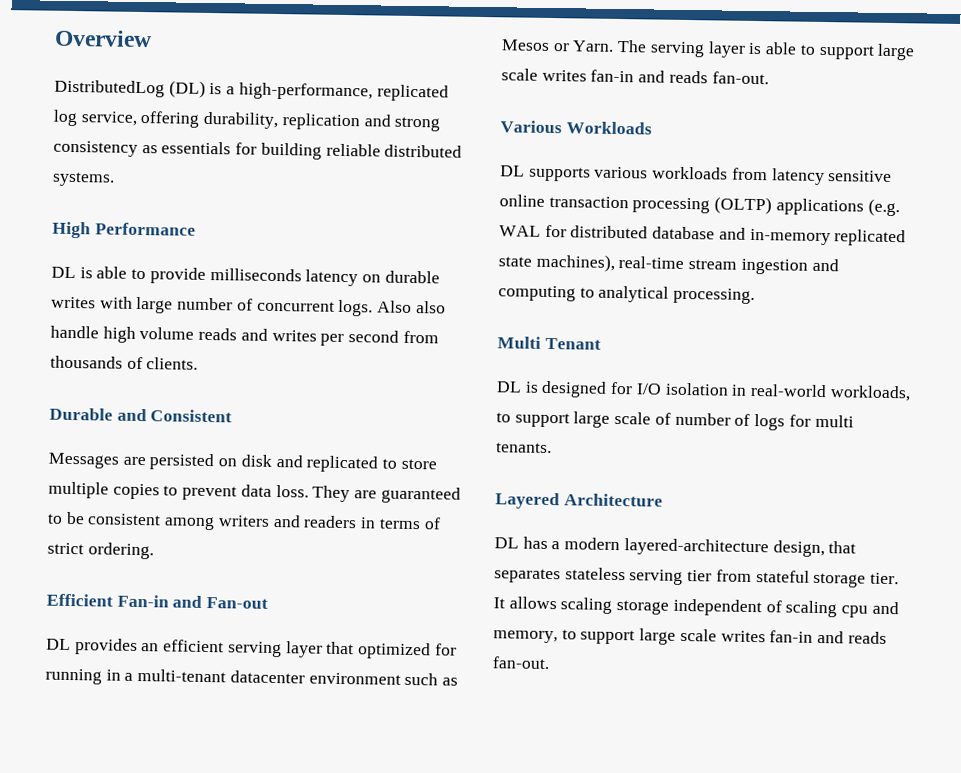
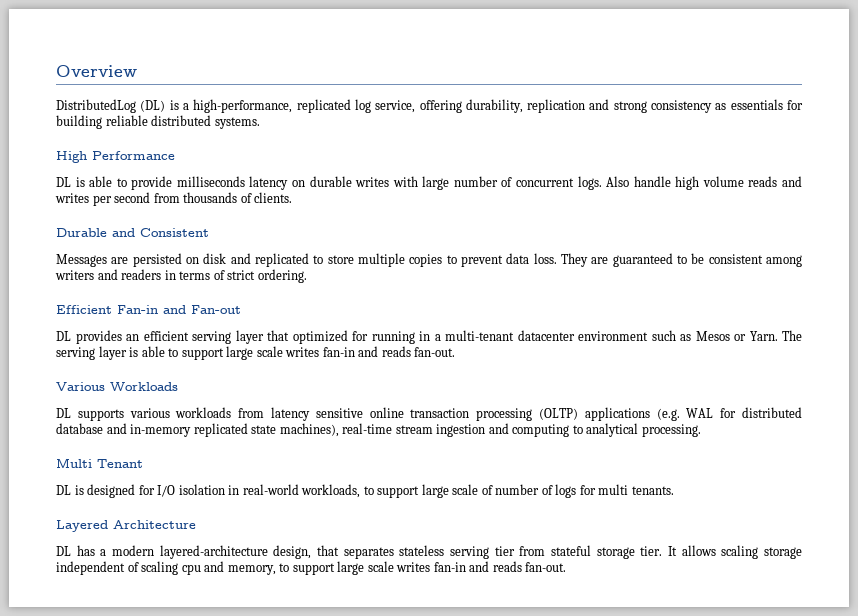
[415,301,446,314] also -> (630, 181) none

